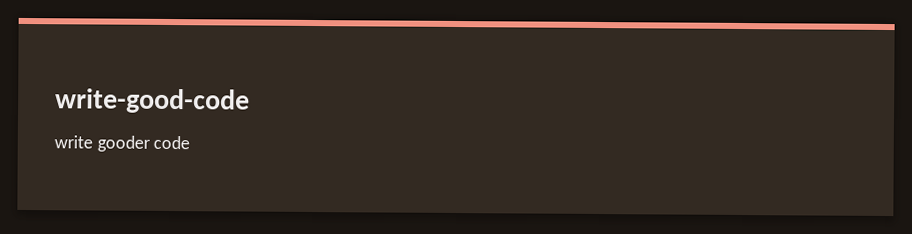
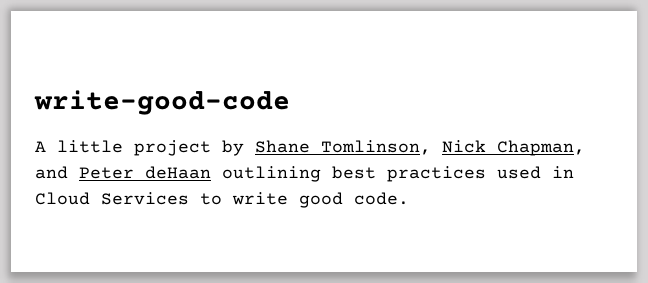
[54,135,191,152] write gooder code -> [35,140,585,156] [35,166,574,182] [35,192,409,208] A little project by Shane Tomlinson, Nick Chapman, and Peter deHaan outlining best practices used in Cloud Services to write good code.

